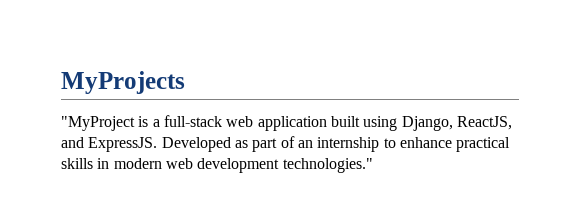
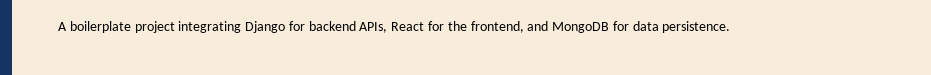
[61,71,185,94] [61,115,512,131] [61,136,511,152] [61,158,373,173] MyProjects // "MyProject is a full-stack web application built using Django, ReactJS, and ExpressJS. Developed as part of an internship to enhance practical skills in modern web development technologies." -> [58,21,731,33] A boilerplate project integrating Django for backend APIs, React for the frontend, and MongoDB for data persistence.

